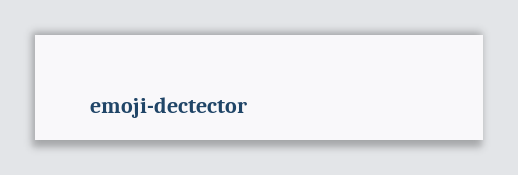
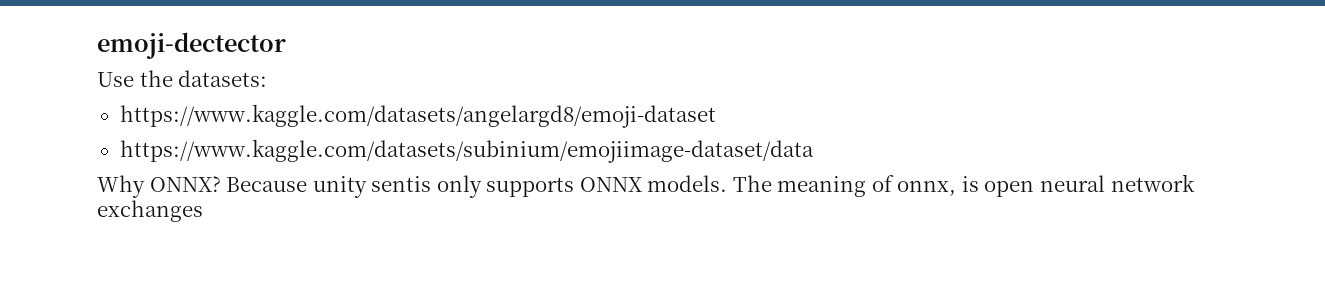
(247, 107) none -> [97,70,268,87] [119,104,716,128] [119,139,814,163] [97,174,1195,198] [97,200,203,222] // Use the datasets: // https://www.kaggle.com/datasets/angelargd8/emoji-dataset // https://www.kaggle.com/datasets/subinium/emojiimage-dataset/data // Why ONNX? Because unity sentis only supports ONNX models. The meaning of onnx, is open neural network exchanges

